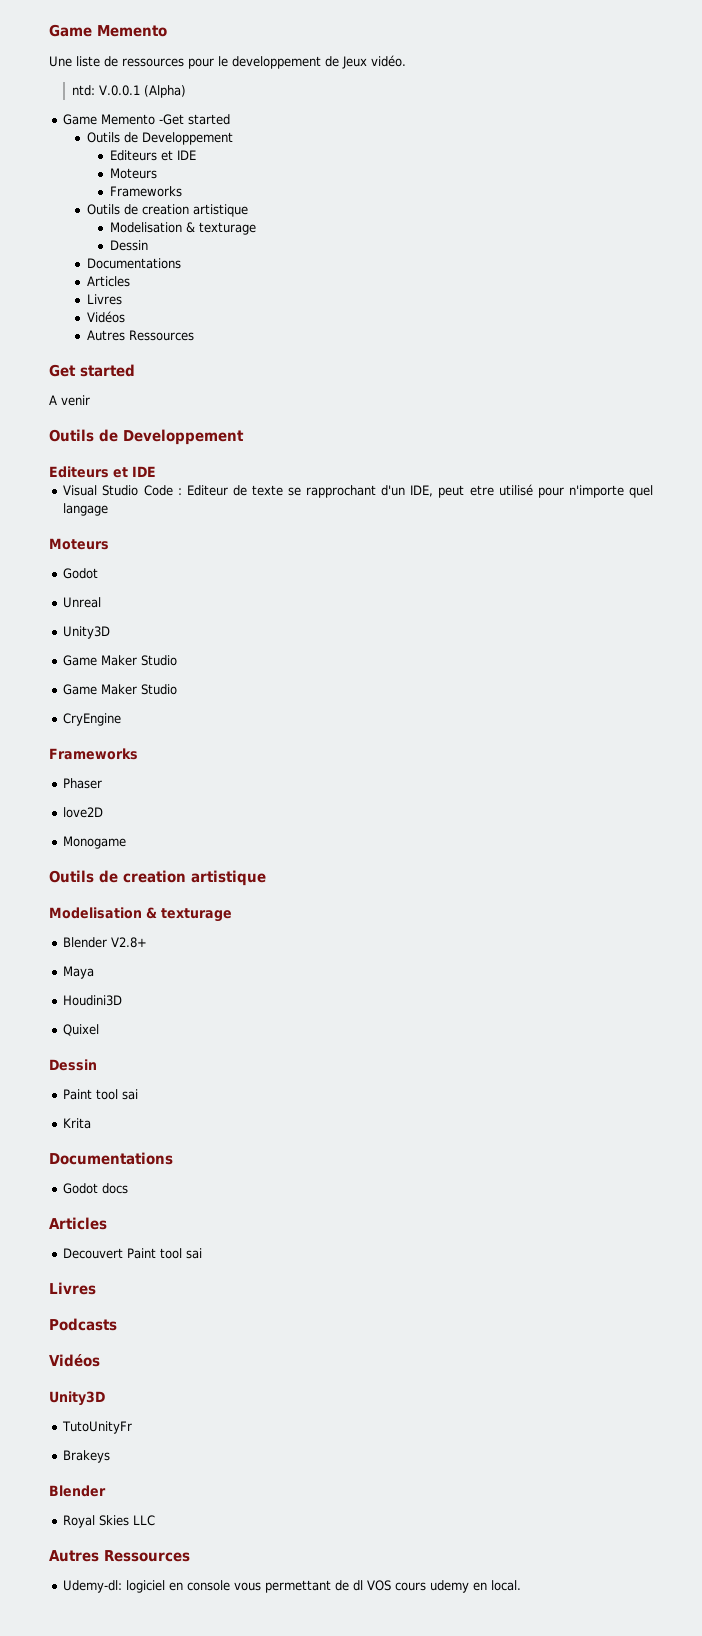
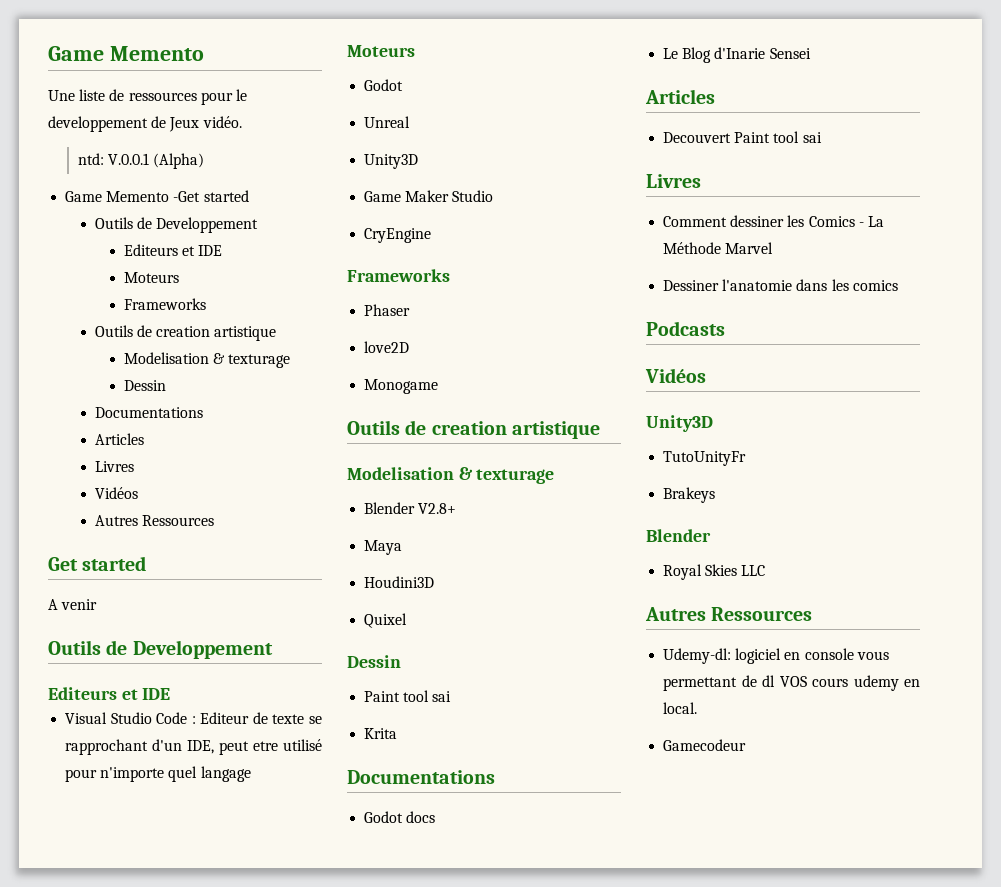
[63,684,178,695] // Game Maker Studio -> (494, 196) none
(129, 1188) none -> [663,47,811,63] // Le Blog d'Inarie Sensei
(96, 1288) none -> [663,215,884,227] [663,242,774,254] [663,279,898,291] // Comment dessiner les Comics - La Méthode Marvel // Dessiner l'anatomie dans les comics
(522, 1585) none -> [663,739,747,751] // Gamecodeur

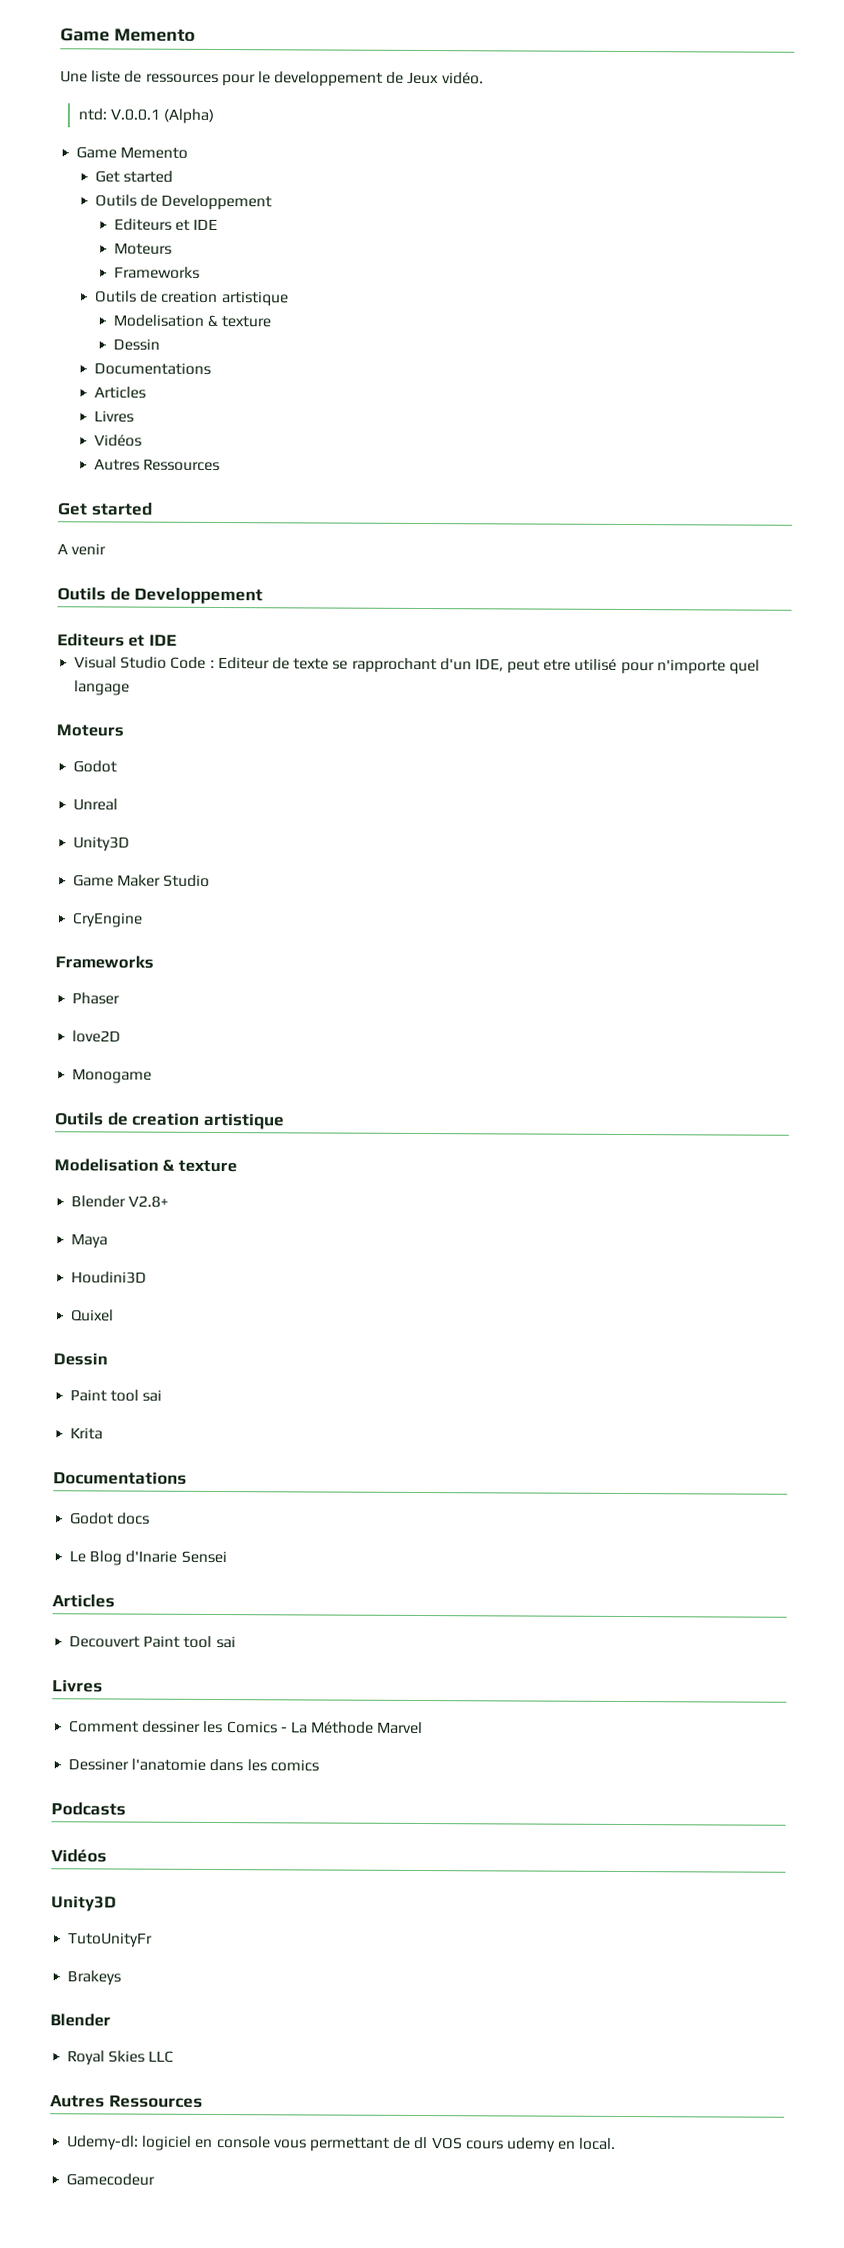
[173,191,201,202] -Get -> [95,170,121,183] // Get
[228,354,291,368] texturage -> [221,316,272,328] texture
[476,469,555,484] texturage -> [177,1159,237,1173] texture

